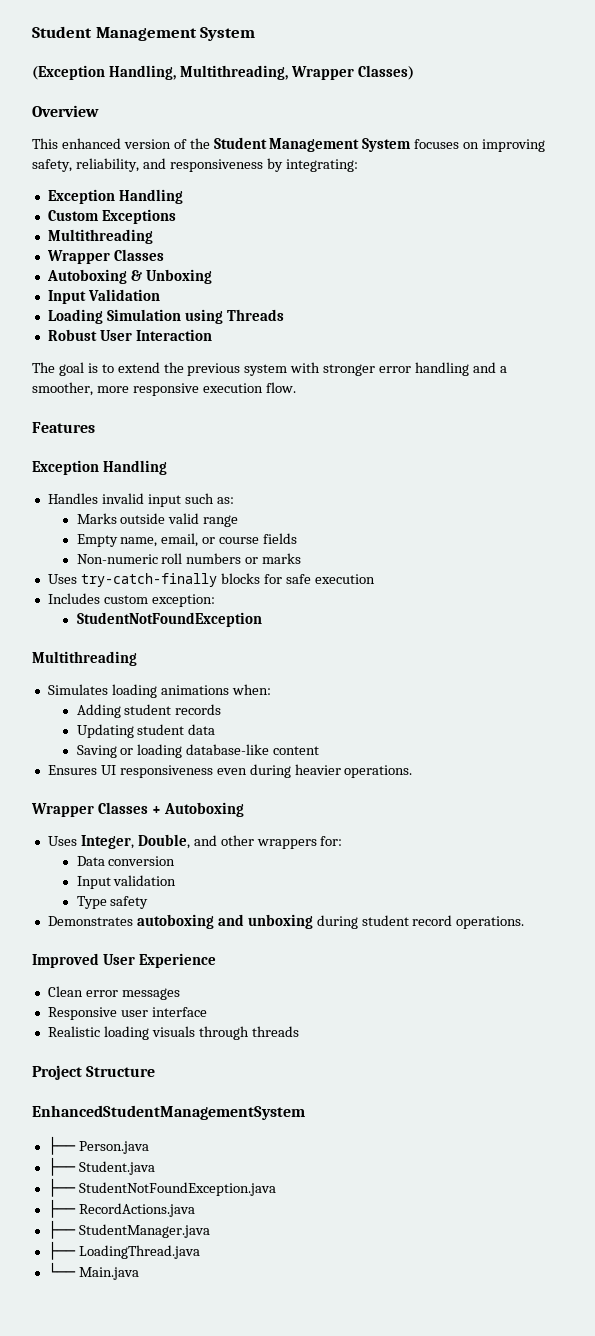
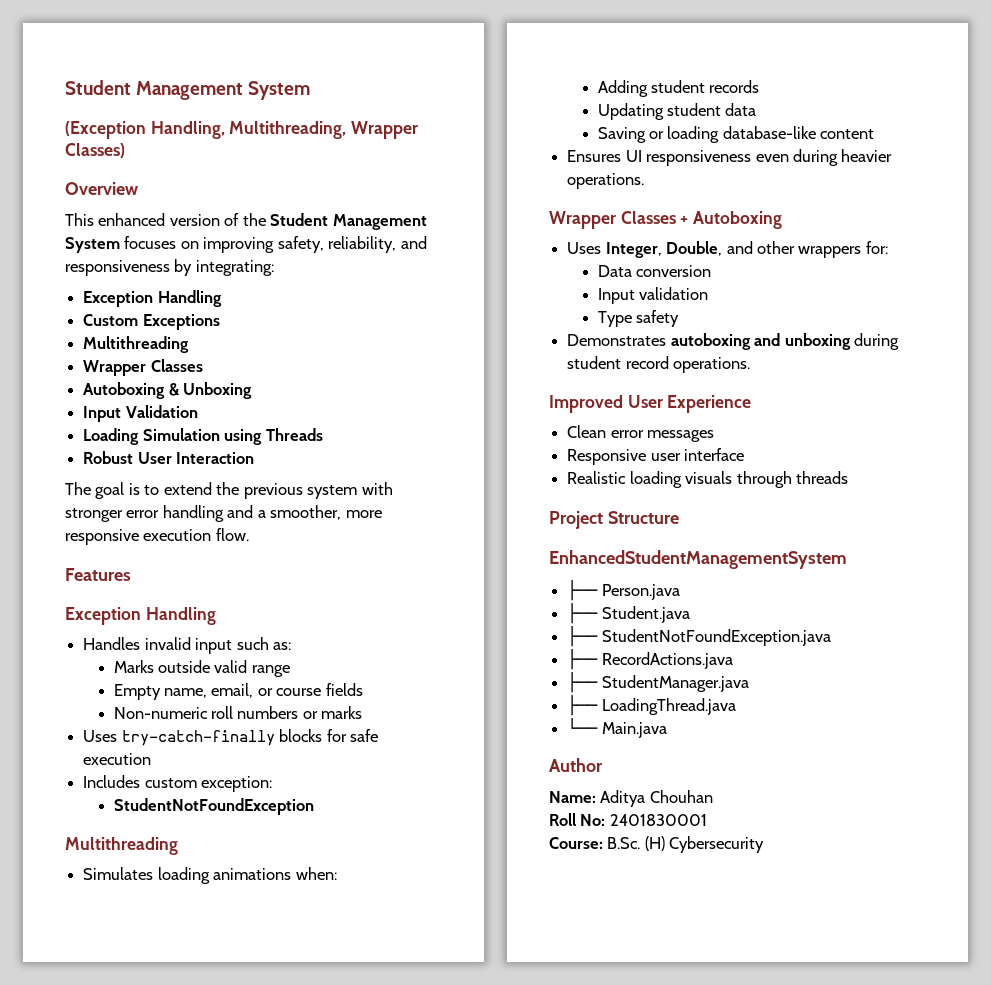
(139, 1273) none -> [549,758,603,772] [549,790,713,807] [549,813,707,826] [549,836,765,853] // Author // Name: Aditya Chouhan // Roll No: 2401830001 // Course: B.Sc. (H) Cybersecurity

